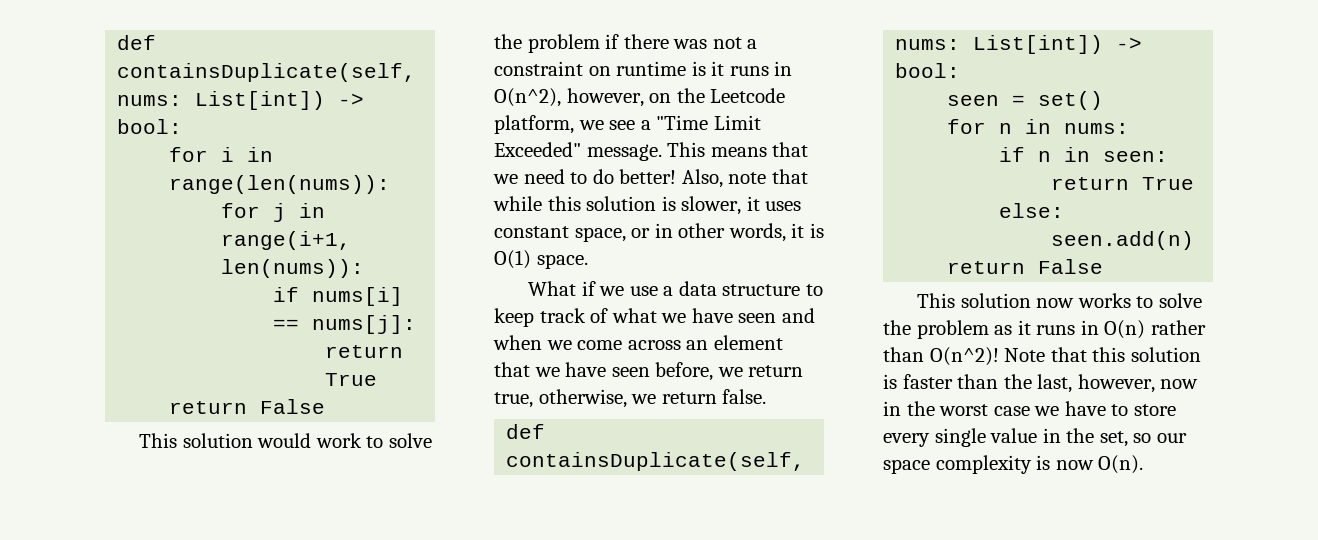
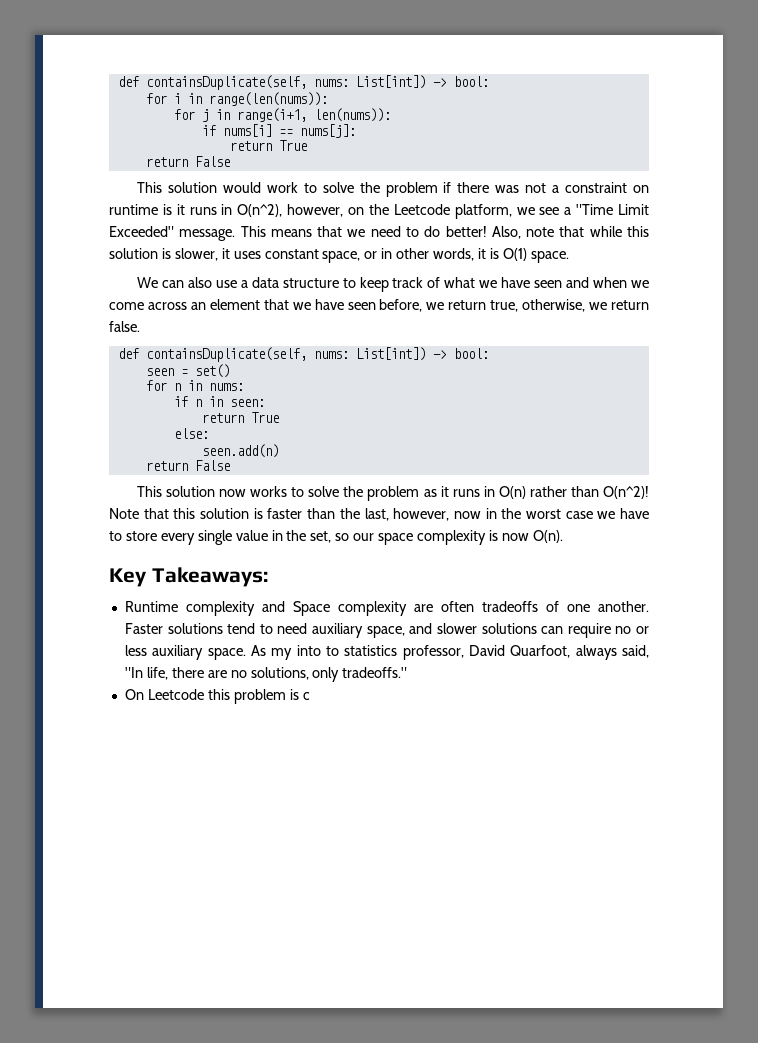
[527,281,625,296] What if we -> [137,277,212,288] We can also
(1144, 464) none -> [109,567,268,587] [124,601,649,616] [124,623,649,638] [124,645,649,660] [124,667,408,682] [124,689,310,704] // Key Takeaways: // Runtime complexity and Space complexity are often tradeoffs of one another. Faster solutions tend to need auxiliary space, and slower solutions can require no or less auxiliary space. As my into to statistics professor, David Quarfoot, always said, "In life, there are no solutions, only tradeoffs." // On Leetcode this problem is c

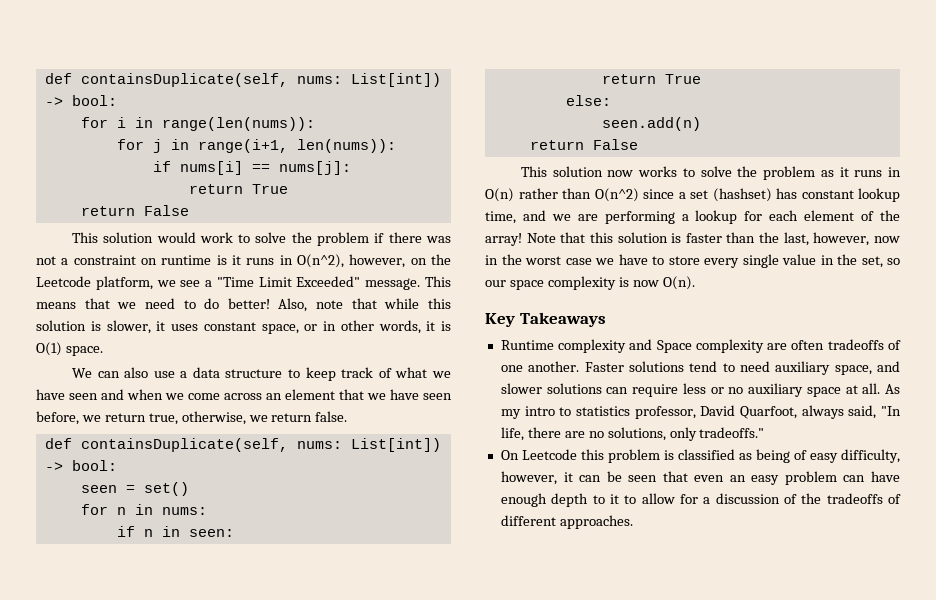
[603,486,650,499] O(n^2)! -> [594,188,900,202] [485,210,901,224] [485,233,522,246] O(n^2) since a set (hashset) has constant lookup time, and we are performing a lookup for each element of the array!
[151,567,268,587] Takeaways: -> [519,312,606,327] Takeaways
[615,626,649,634] [124,645,246,660] no or less auxiliary space. -> [682,383,881,397] less or no auxiliary space at all.
[296,645,321,656] into -> [524,406,555,416] intro
[302,692,310,700] c -> [677,449,900,463] [500,471,901,485] [500,493,901,507] [500,515,633,529] classified as being of easy difficulty, however, it can be seen that even an easy problem can have enough depth to it to allow for a discussion of the tradeoffs of different approaches.

